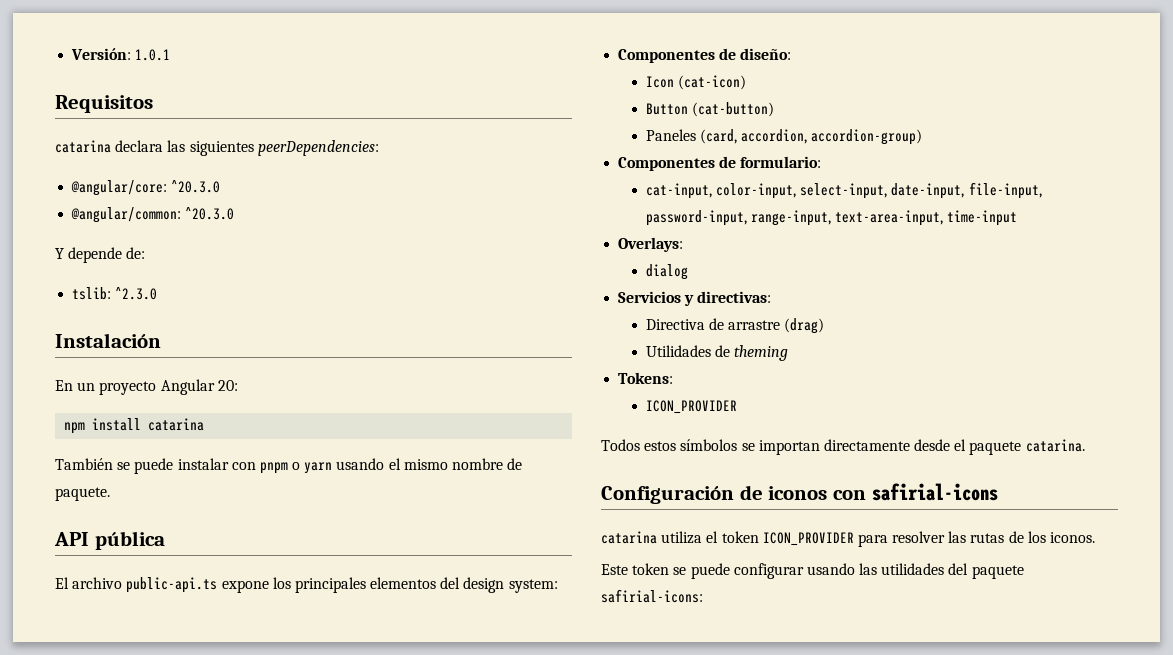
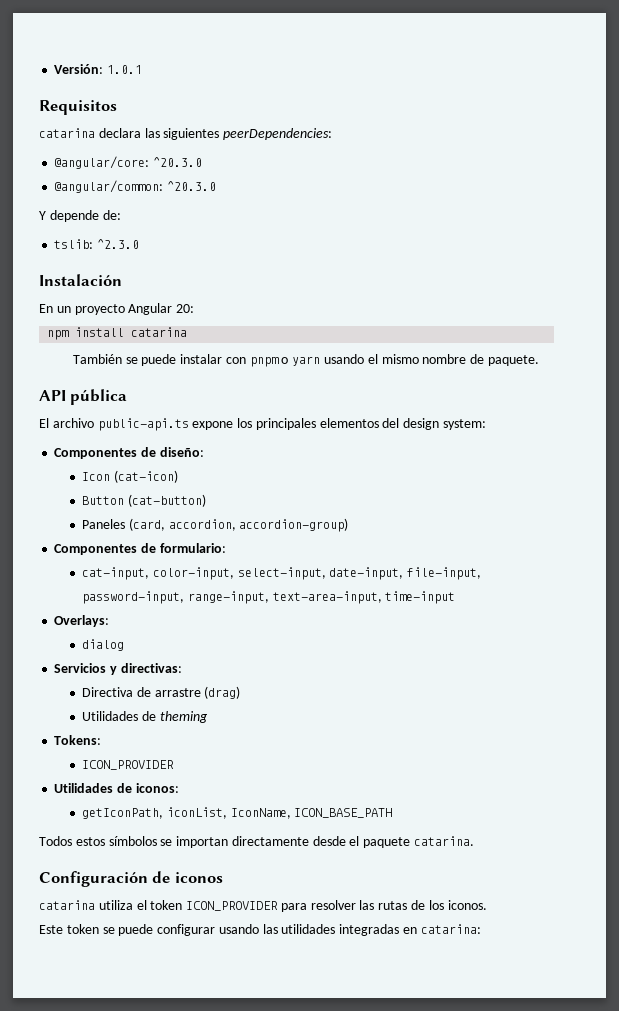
(737, 407) none -> [54,783,179,793] [82,807,393,819] // Utilidades de iconos: // getIconPath, iconList, IconName, ICON_BASE_PATH
[833,483,998,501] con safirial-icons -> (223, 877) none
[948,563,1024,579] [601,589,703,603] del paquete safirial-icons: -> [339,924,481,936] integradas en catarina:

